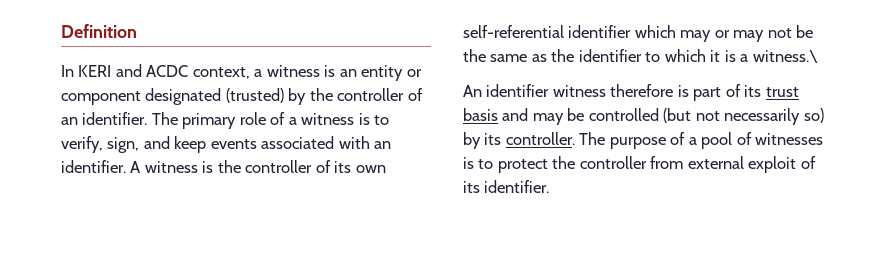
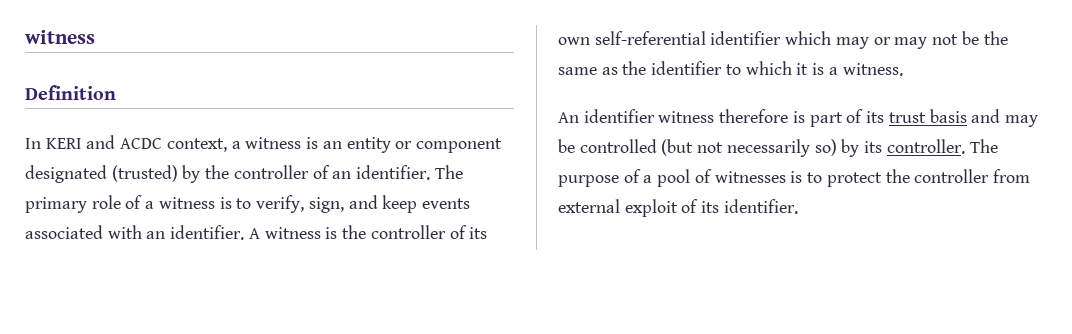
(61, 31) none -> [25,30,95,44] witness //
[752,50,818,63] witness.\ -> [842,63,903,76] witness.

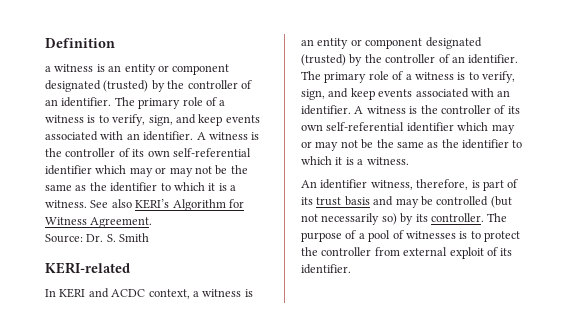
[25,30,95,44] [25,85,116,100] witness // Definition -> [45,38,115,48] [45,64,230,75] [45,80,252,92] [45,97,226,109] [45,114,260,126] [45,131,260,141] [45,148,251,157] [45,165,248,177] [45,182,236,192] [45,199,244,211] [45,217,153,228] [45,233,150,243] [45,262,130,274] Definition // a witness is an entity or component designated (trusted) by the controller of an identifier. The primary role of a witness is to verify, sign, and keep events associated with an identifier. A witness is the controller of its own self-referential identifier which may or may not be the same as the identifier to which it is a witness. See also KERI’s Algorithm for Witness Agreement. // Source: Dr. S. Smith // KERI-related
[658,109,789,123] witness therefore -> [370,179,469,190] witness, therefore,

